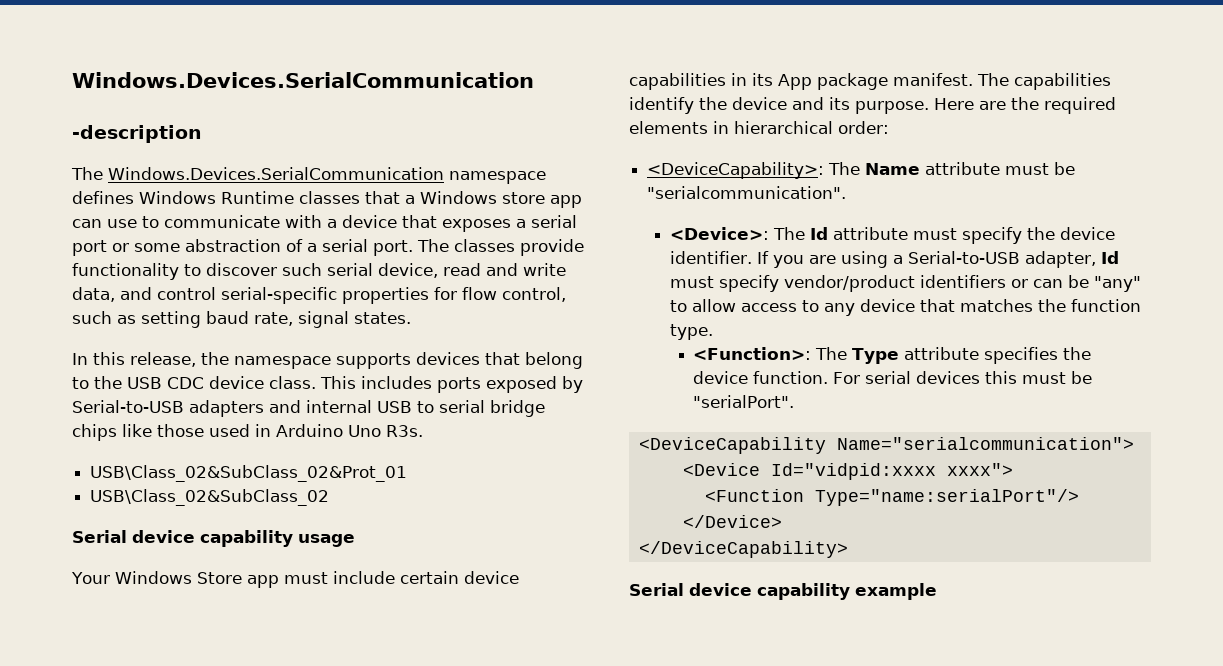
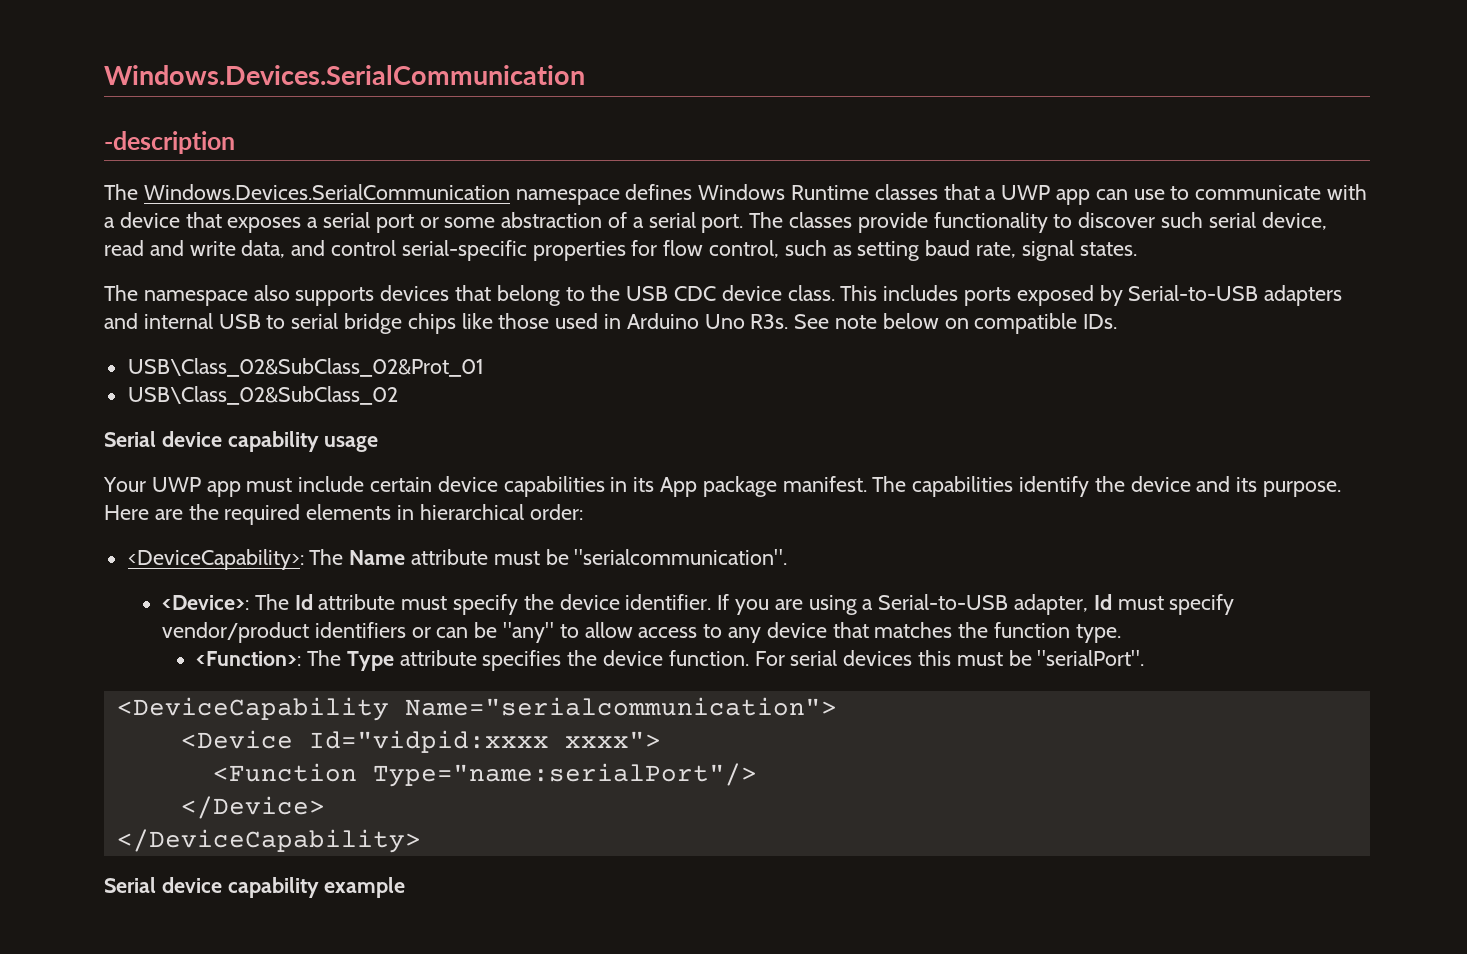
[420,191,545,204] Windows store -> [1001,185,1051,200] UWP
[72,352,331,369] In this release, the namespace -> [104,285,290,306] The namespace also
(423, 431) none -> [794,313,1118,334] See note below on compatible IDs.
[114,571,242,584] Windows Store -> [151,477,201,492] UWP

